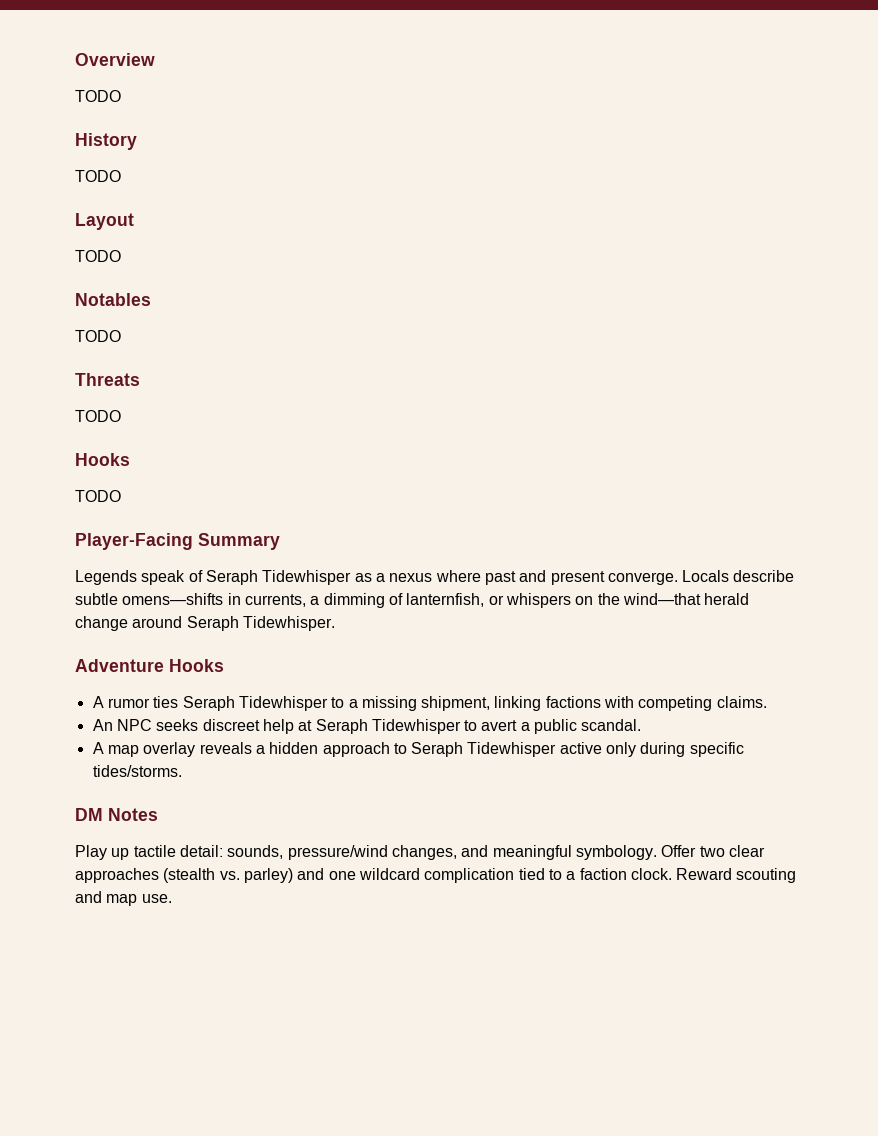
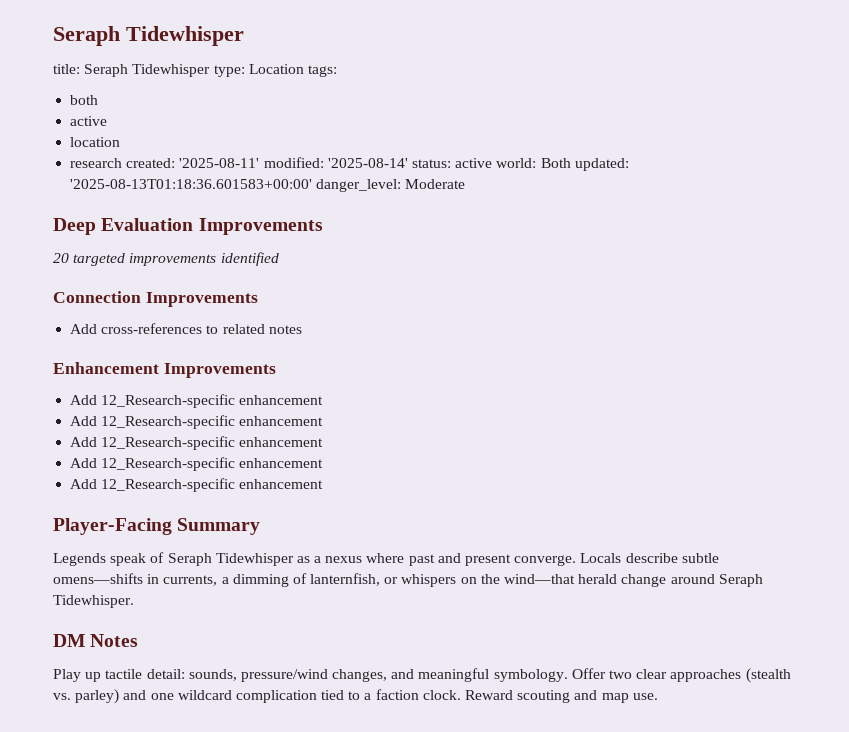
[75,53,155,66] [75,90,121,102] [75,133,137,150] [75,170,121,182] [75,213,134,230] [75,250,121,262] [75,293,151,306] [75,330,121,342] [75,373,140,386] [75,410,121,422] [75,453,130,466] [75,490,121,502] Overview // TODO // History // TODO // Layout // TODO // Notables // TODO // Threats // TODO // Hooks // TODO -> [53,26,244,46] [53,64,337,77] [70,95,99,105] [70,116,108,126] [70,137,121,147] [70,157,629,171] [70,179,466,192] [53,218,323,235] [53,252,279,266] [53,291,258,307] [70,323,302,334] [53,362,276,378] [70,394,324,408] [70,415,324,429] [70,436,324,450] [70,457,324,471] [70,478,324,492] Seraph Tidewhisper // title: Seraph Tidewhisper type: Location tags: // both // active // location // research created: '2025-08-11' modified: '2025-08-14' status: active world: Both updated: '2025-08-13T01:18:36.601583+00:00' danger_level: Moderate // Deep Evaluation Improvements // 20 targeted improvements identified // Connection Improvements // Add cross-references to related notes // Enhancement Improvements // Add 12_Research-specific enhancement // Add 12_Research-specific enhancement // Add 12_Research-specific enhancement // Add 12_Research-specific enhancement // Add 12_Research-specific enhancement
[75,659,224,672] [92,696,767,711] [92,719,642,734] [92,742,744,757] [92,765,182,777] // Adventure Hooks // A rumor ties Seraph Tidewhisper to a missing shipment, linking factions with competing claims. // An NPC seeks discreet help at Seraph Tidewhisper to avert a public scandal. // A map overlay reveals a hidden approach to Seraph Tidewhisper active only during specific tides/storms. -> (134, 601) none

